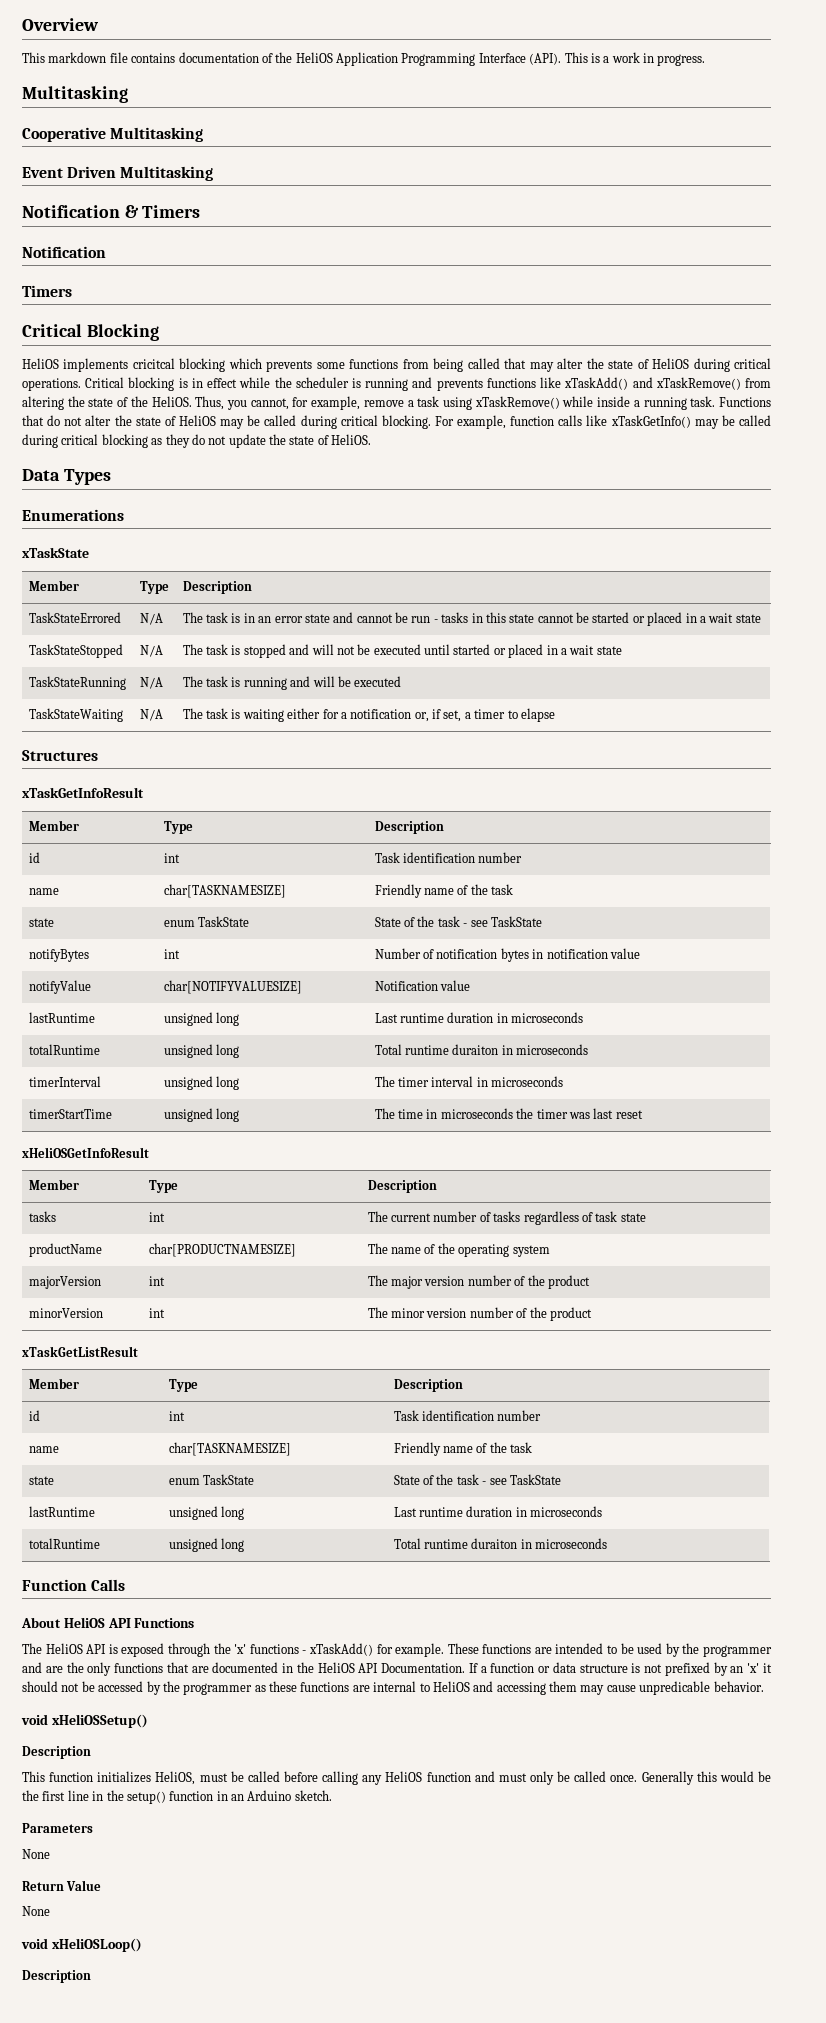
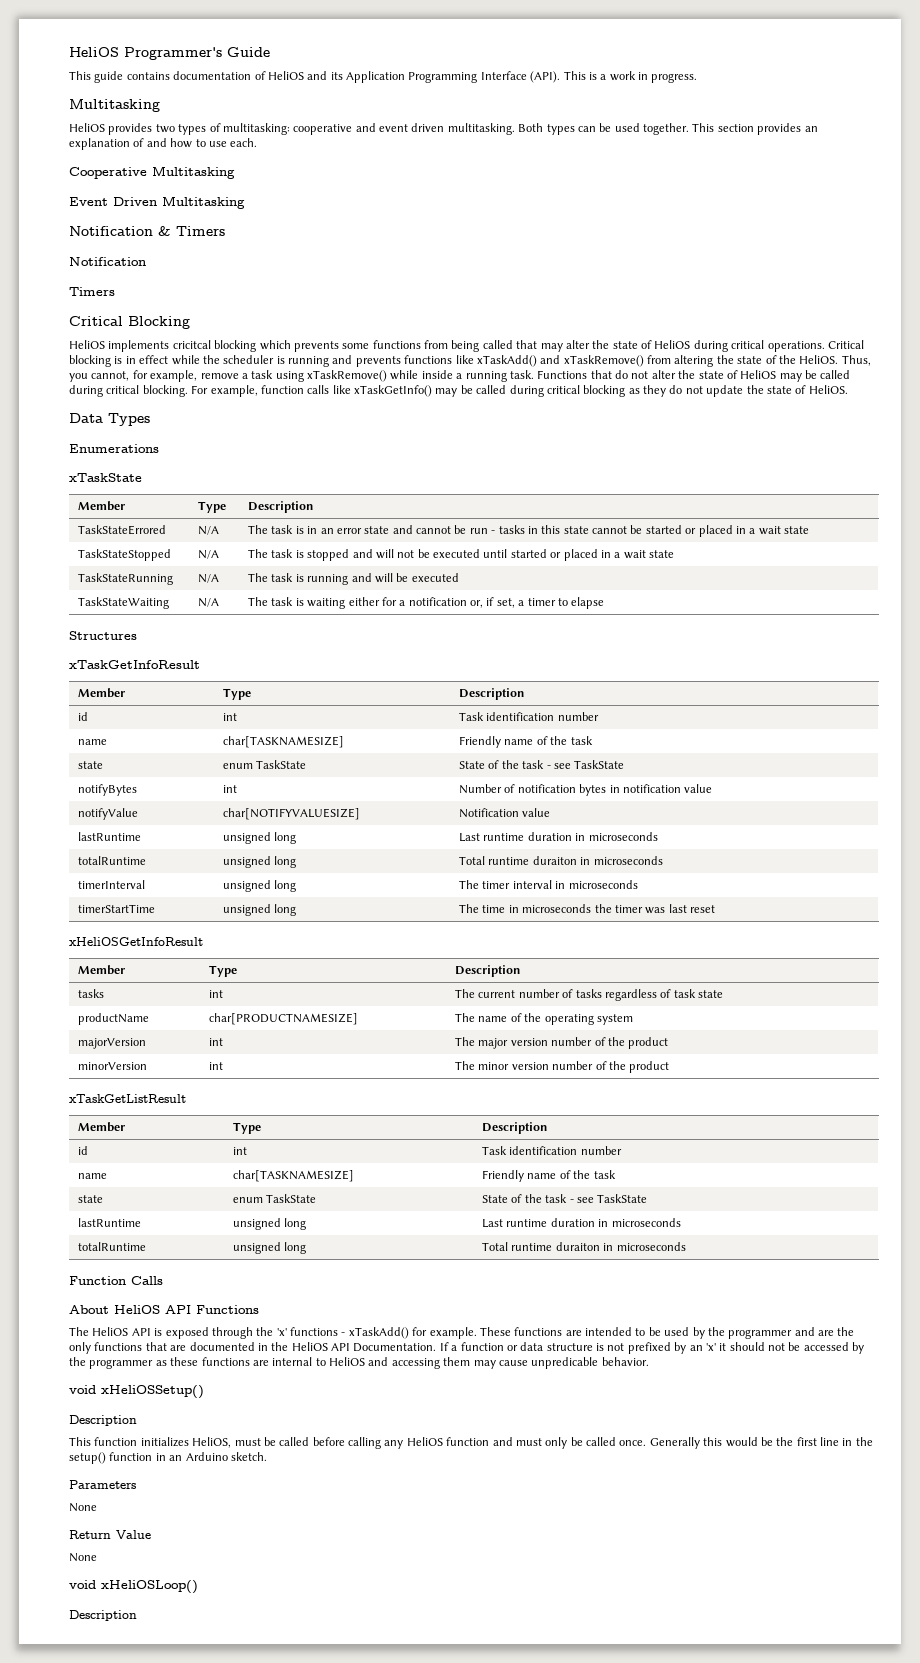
[22,18,99,31] [22,52,128,63] Overview // This markdown file -> [69,47,270,60] [69,71,124,83] HeliOS Programmer's Guide // This guide
[275,52,333,63] the HeliOS -> [267,71,343,80] HeliOS and its
(128, 94) none -> [69,123,818,135] [69,138,258,150] // HeliOS provides two types of multitasking: cooperative and event driven multitasking. Both types can be used together. This section provides an explanation of and how to use each.

